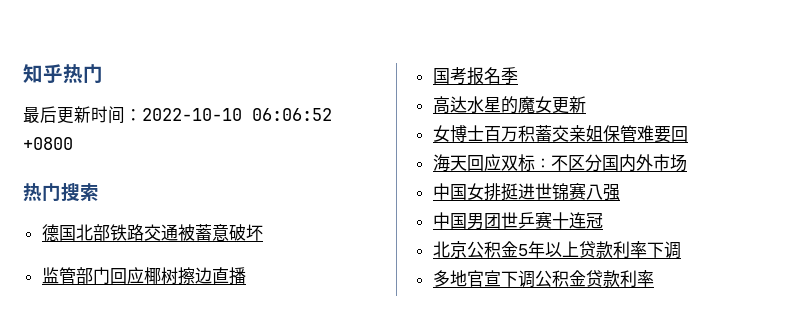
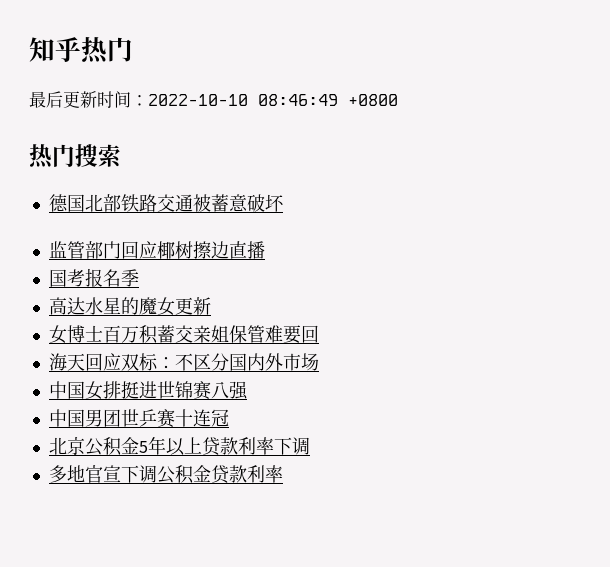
[252,108,332,121] 06:06:52 -> [258,94,338,106] 08:46:49

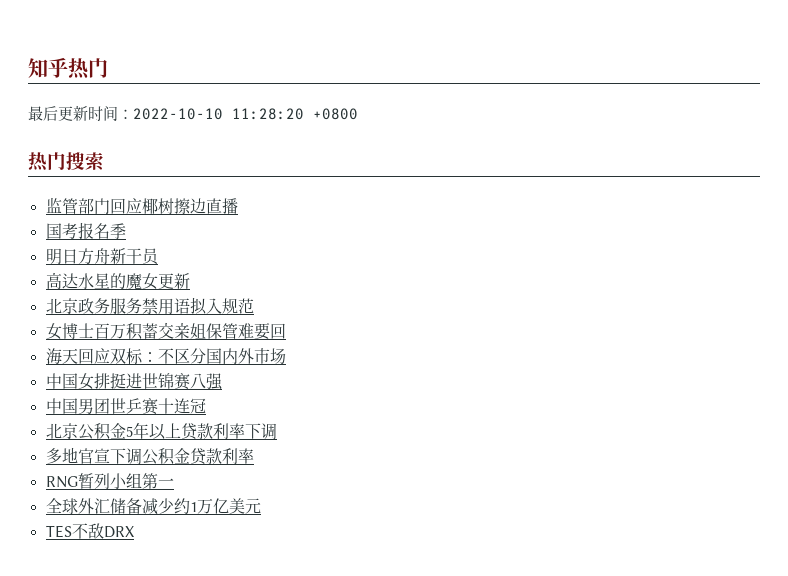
[258,94,338,106] 08:46:49 -> [232,108,304,120] 11:28:20
[48,194,284,212] // 德国北部铁路交通被蓄意破坏 -> (104, 161) none
(139, 278) none -> [45,248,159,265] // 明日方舟新干员
(211, 306) none -> [45,297,254,315] // 北京政务服务禁用语拟入规范
(283, 474) none -> [45,473,174,489] [45,498,261,515] [45,523,135,539] // RNG暂列小组第一 // 全球外汇储备减少约1万亿美元 // TES不敌DRX

